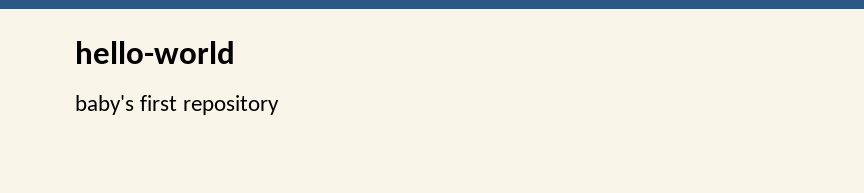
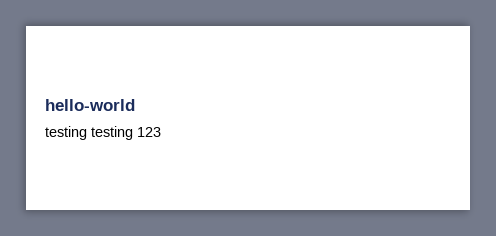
[75,95,280,115] baby's first repository -> [45,126,161,140] testing testing 123

